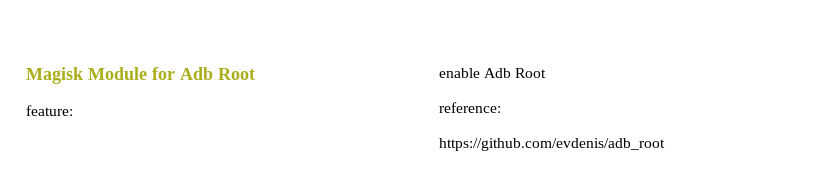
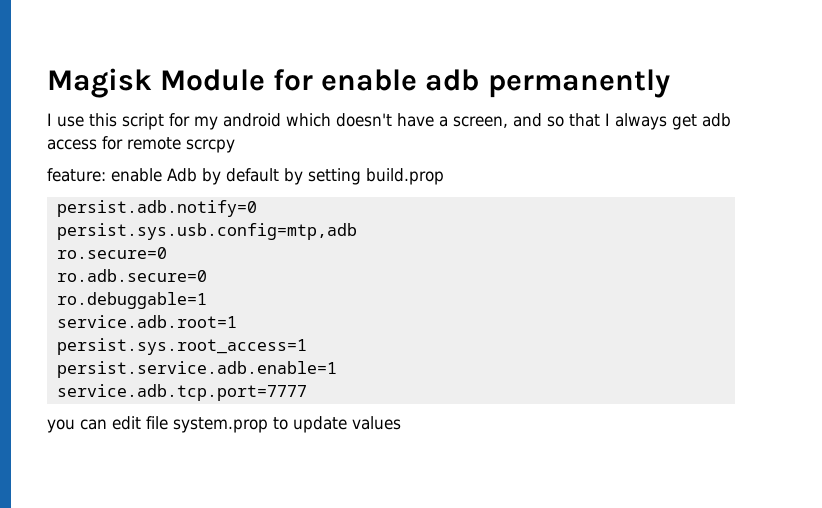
[180,67,255,80] Adb Root -> [321,69,670,98] [47,113,731,130] [47,136,235,153] enable adb permanently // I use this script for my android which doesn't have a screen, and so that I always get adb access for remote scrcpy
(73, 110) // -> (106, 175) none
[515,68,547,78] [439,102,501,113] [439,138,665,151] Root // reference: // https://github.com/evdenis/adb_root -> [202,168,444,185] [56,200,257,217] [56,223,357,240] [56,247,167,259] [56,269,207,282] [56,292,207,309] [56,315,237,328] [56,338,307,355] [56,361,337,378] [56,384,307,401] [47,416,401,433] by default by setting build.prop // persist.adb.notify=0 // persist.sys.usb.config=mtp,adb // ro.secure=0 // ro.adb.secure=0 // ro.debuggable=1 // service.adb.root=1 // persist.sys.root_access=1 // persist.service.adb.enable=1 // service.adb.tcp.port=7777 // you can edit file system.prop to update values

